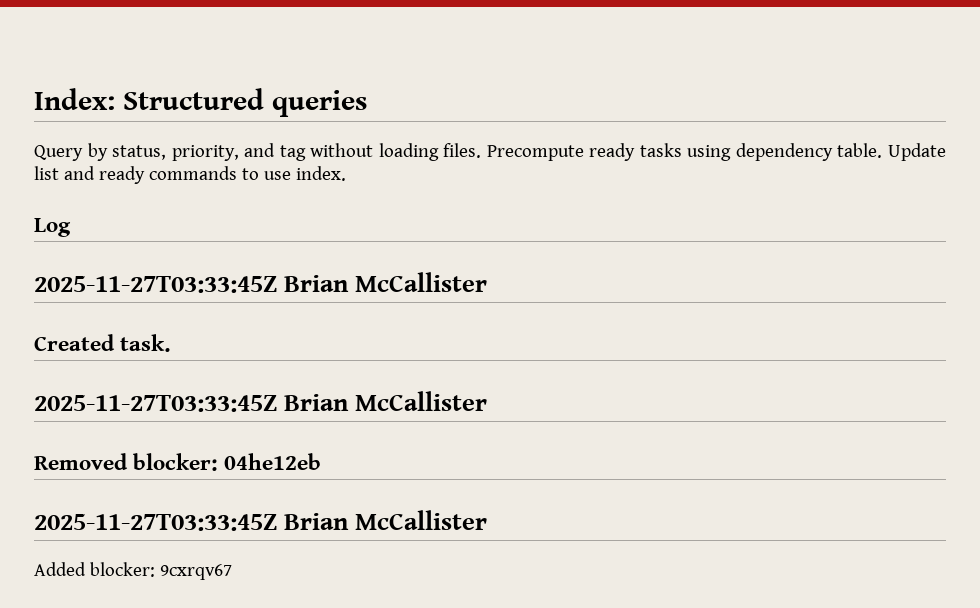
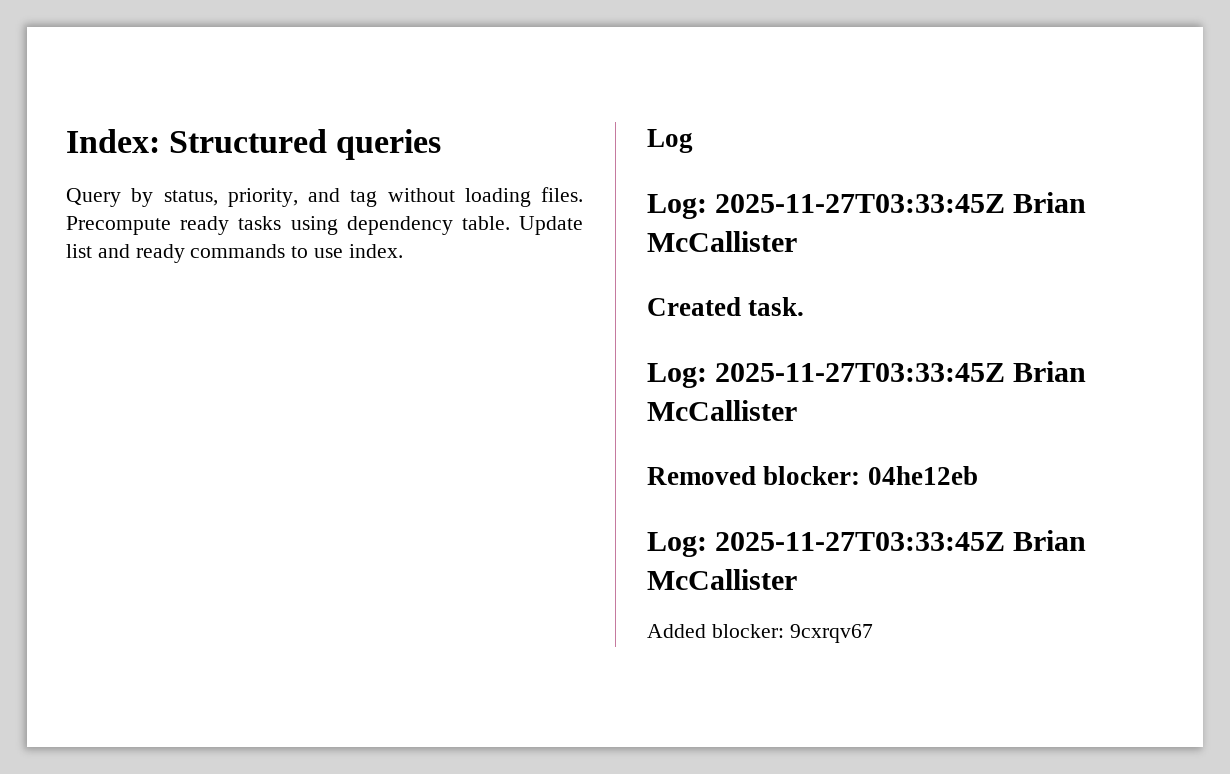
(71, 227) none -> [647,194,707,219] Log:
(172, 343) none -> [647,363,707,388] Log:
(322, 461) none -> [647,532,707,557] Log:

